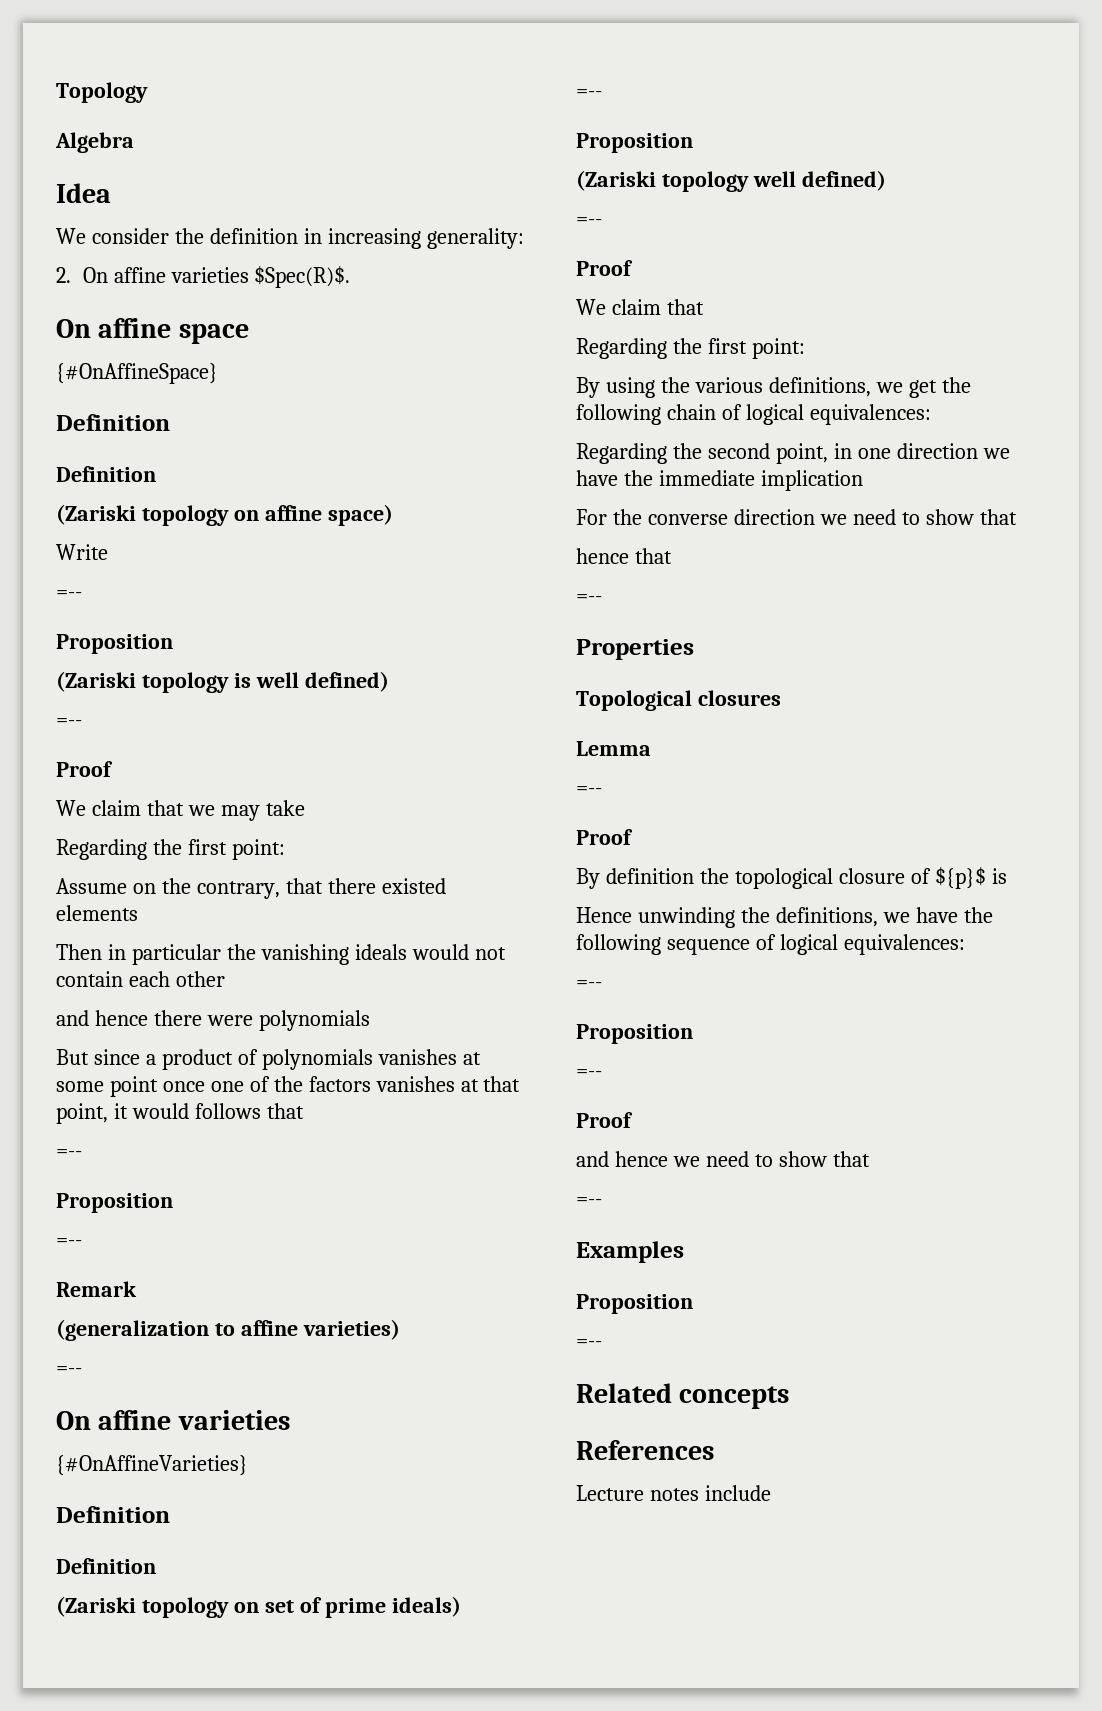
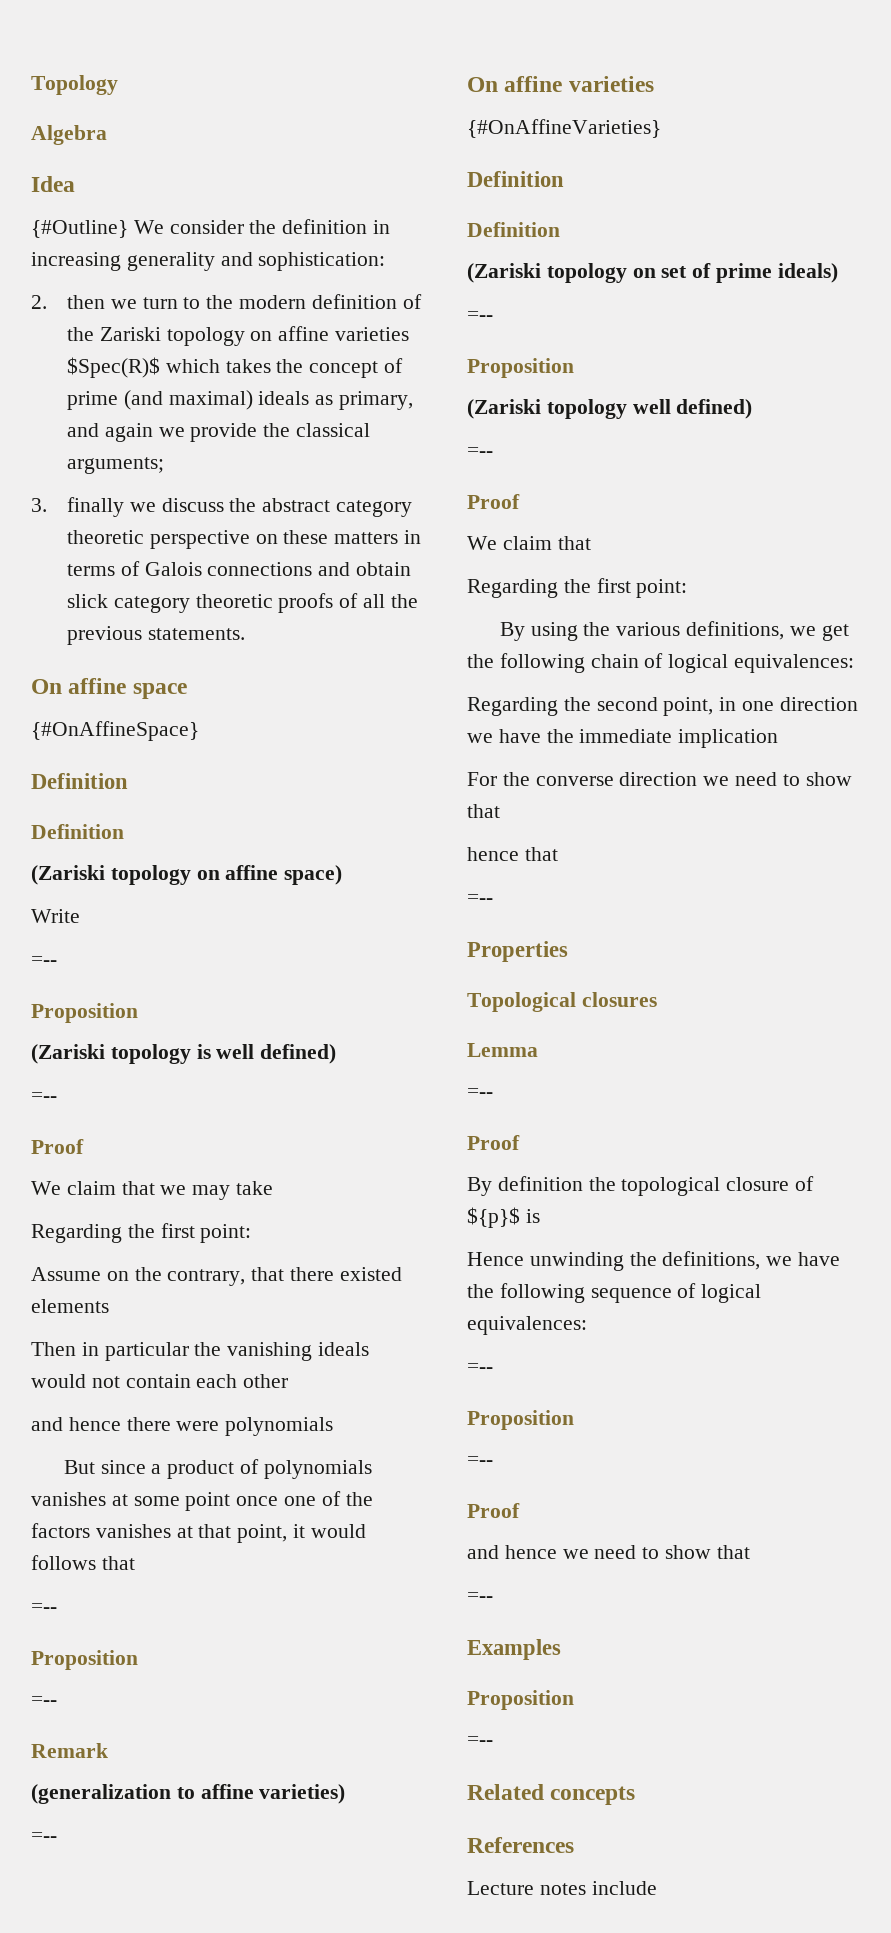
(111, 193) none -> [31,220,128,238] {#Outline}
[426,228,524,249] [56,266,351,288] generality: // 2. On affine varieties $Spec(R)$. -> [126,252,386,271] [31,294,422,309] [67,326,410,346] [67,357,404,378] [67,390,414,410] [67,423,371,442] [67,457,165,474] [31,497,413,517] [67,530,422,549] [67,561,412,576] [67,593,418,613] [67,626,245,645] generality and sophistication: // 2. then we turn to the modern definition of the Zariski topology on affine varieties $Spec(R)$ which takes the concept of prime (and maximal) ideals as primary, and again we provide the classical arguments; // 3. finally we discuss the abstract category theoretic perspective on these matters in terms of Galois connections and obtain slick category theoretic proofs of all the previous statements.

